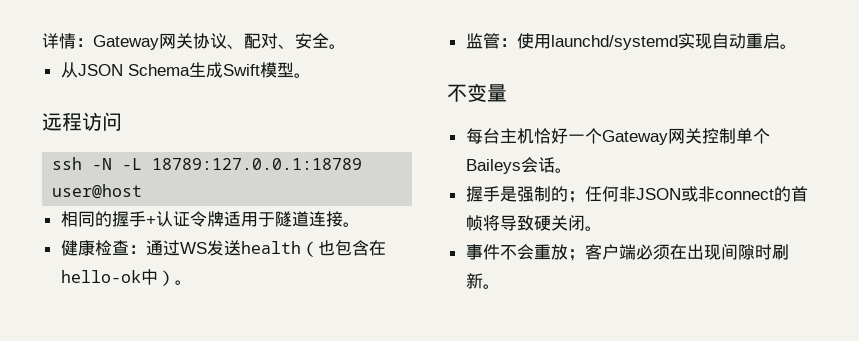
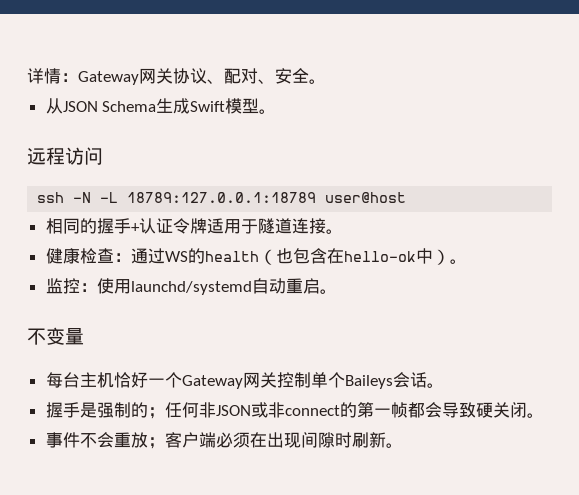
[206,240,241,256] 发送 -> [187,248,205,264] 的
[482,33,500,49] 管 -> [62,278,80,294] 控
[677,33,712,49] 实现 -> (252, 288) none
[790,186,808,202] [465,215,500,231] 首帧将 -> [356,402,442,418] 第一帧都会

